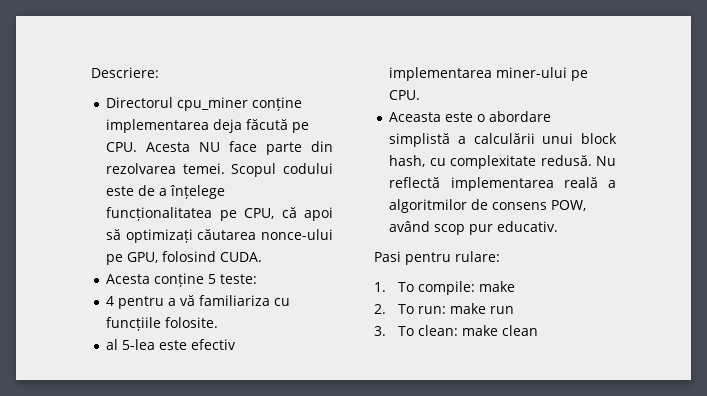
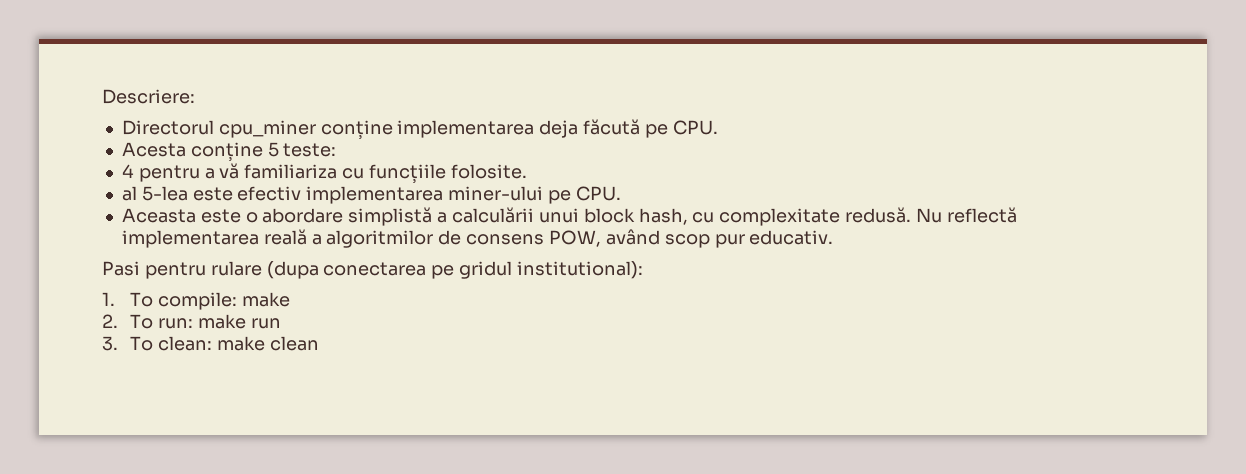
[146,141,333,155] [106,163,333,177] [106,185,226,199] [106,207,333,221] [106,229,333,243] [106,251,263,265] Acesta NU face parte din rezolvarea temei. Scopul codului este de a înțelege funcționalitatea pe CPU, că apoi să optimizați căutarea nonce-ului pe GPU, folosind CUDA. -> (718, 127) none
[455,251,500,262] rulare: -> [210,261,644,279] rulare (dupa conectarea pe gridul institutional):

